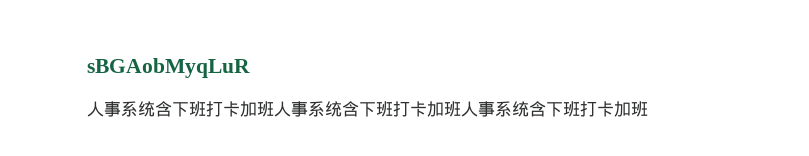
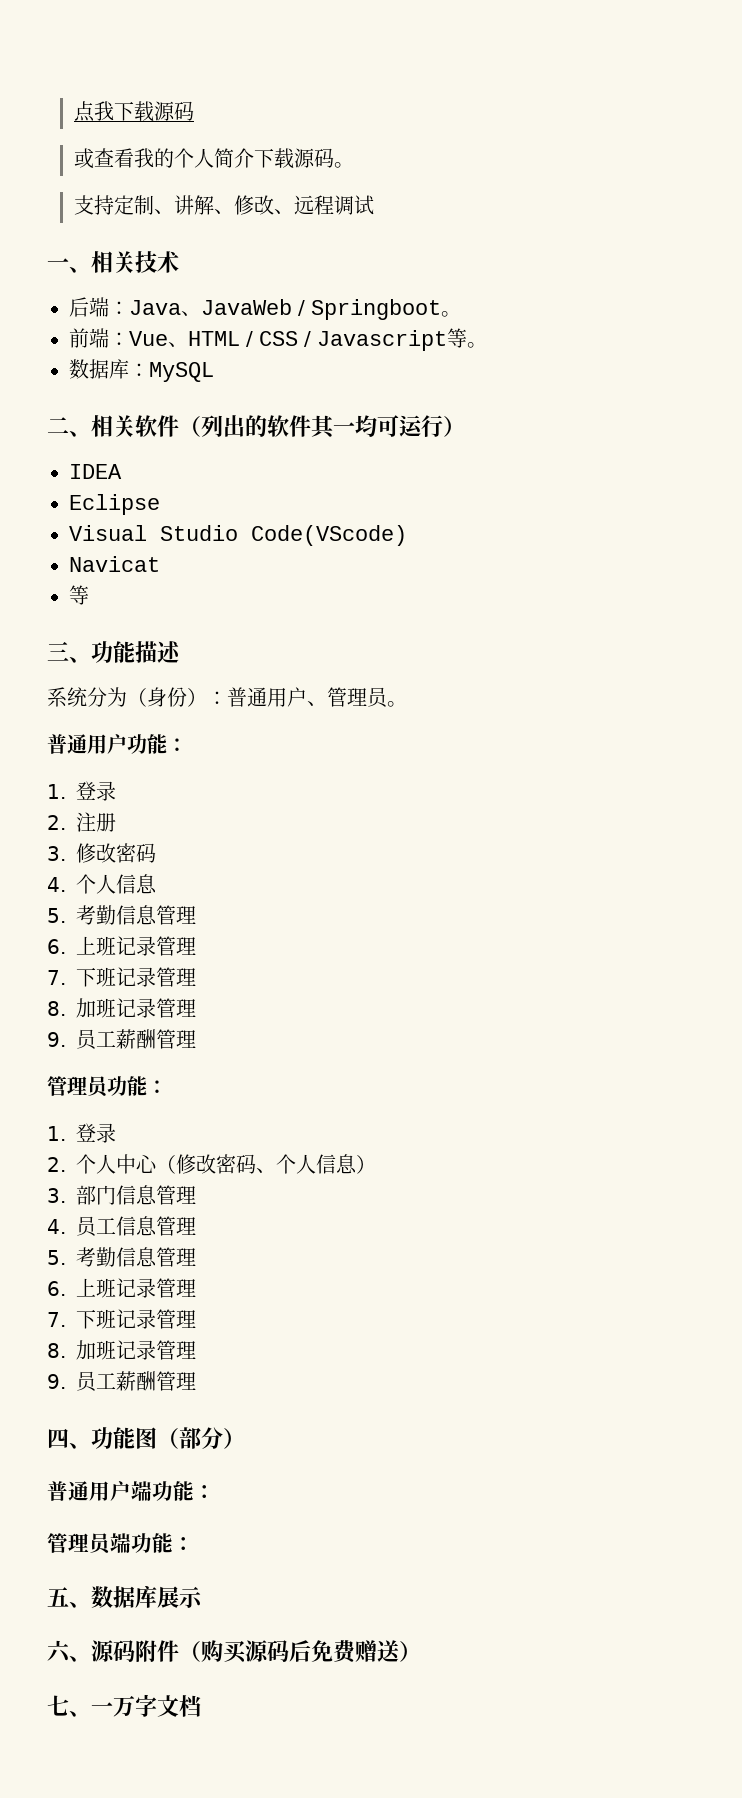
[87,58,250,78] [87,101,648,117] sBGAobMyqLuR // 人事系统含下班打卡加班人事系统含下班打卡加班人事系统含下班打卡加班 -> [73,101,194,122] [73,148,354,169] [73,195,374,215] [47,251,179,273] [69,297,461,320] [69,328,487,351] [69,359,214,382] [47,415,465,439] [69,464,122,479] [69,494,160,515] [69,525,407,546] [69,556,160,572] [69,585,89,605] [47,641,181,663] [47,687,407,708] [47,734,187,754] [47,781,116,801] [47,812,116,832] [47,843,156,863] [47,874,157,894] [47,905,196,925] [47,936,196,956] [47,967,196,987] [47,998,196,1018] [47,1029,196,1050] [47,1076,167,1098] [47,1123,116,1143] [47,1154,376,1174] [47,1185,196,1205] [47,1216,196,1237] [47,1247,196,1267] [47,1278,196,1298] [47,1309,196,1329] [47,1340,196,1360] [47,1371,196,1392] [47,1427,245,1449] [47,1481,215,1501] [47,1533,194,1555] [47,1585,203,1608] [47,1640,421,1663] [47,1694,201,1717] 点我下载源码 // 或查看我的个人简介下载源码。 // 支持定制、讲解、修改、远程调试 // 一、相关技术 // 后端：Java、JavaWeb / Springboot。 // 前端：Vue、HTML / CSS / Javascript等。 // 数据库：MySQL // 二、相关软件（列出的软件其一均可运行） // IDEA // Eclipse // Visual Studio Code(VScode) // Navicat // 等 // 三、功能描述 // 系统分为（身份）：普通用户、管理员。 // 普通用户功能： // 1.登录 // 2.注册 // 3.修改密码 // 4.个人信息 // 5.考勤信息管理 // 6.上班记录管理 // 7.下班记录管理 // 8.加班记录管理 // 9.员工薪酬管理 // 管理员功能： // 1.登录 // 2.个人中心（修改密码、个人信息） // 3.部门信息管理 // 4.员工信息管理 // 5.考勤信息管理 // 6.上班记录管理 // 7.下班记录管理 // 8.加班记录管理 // 9.员工薪酬管理 // 四、功能图（部分） // 普通用户端功能： // 管理员端功能： // 五、数据库展示 // 六、源码附件（购买源码后免费赠送） // 七、一万字文档

